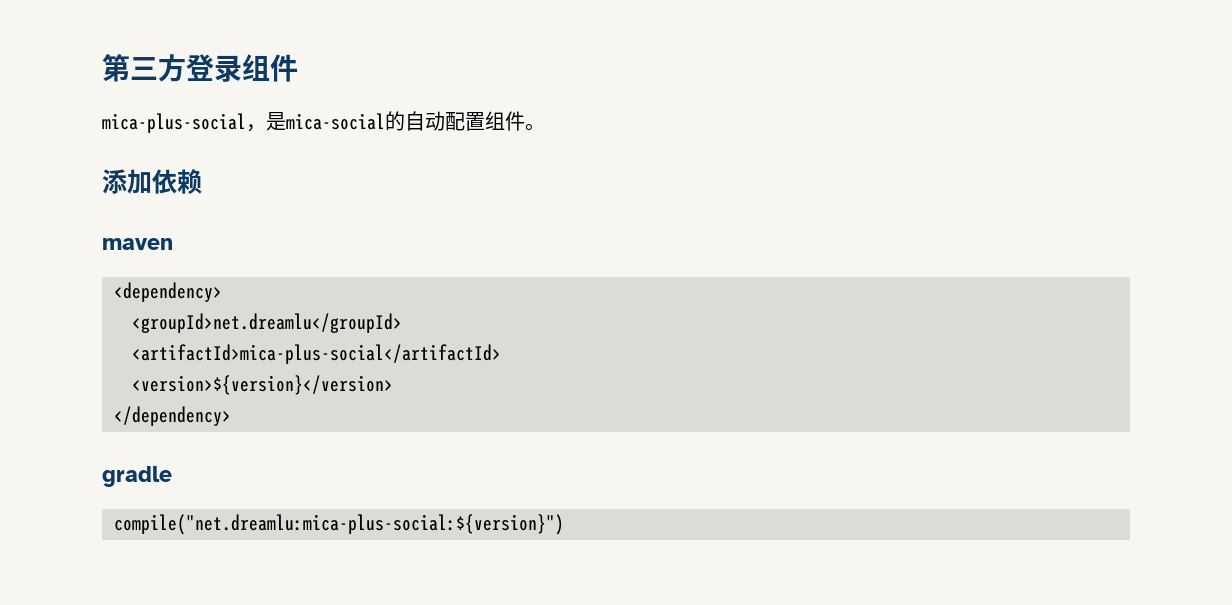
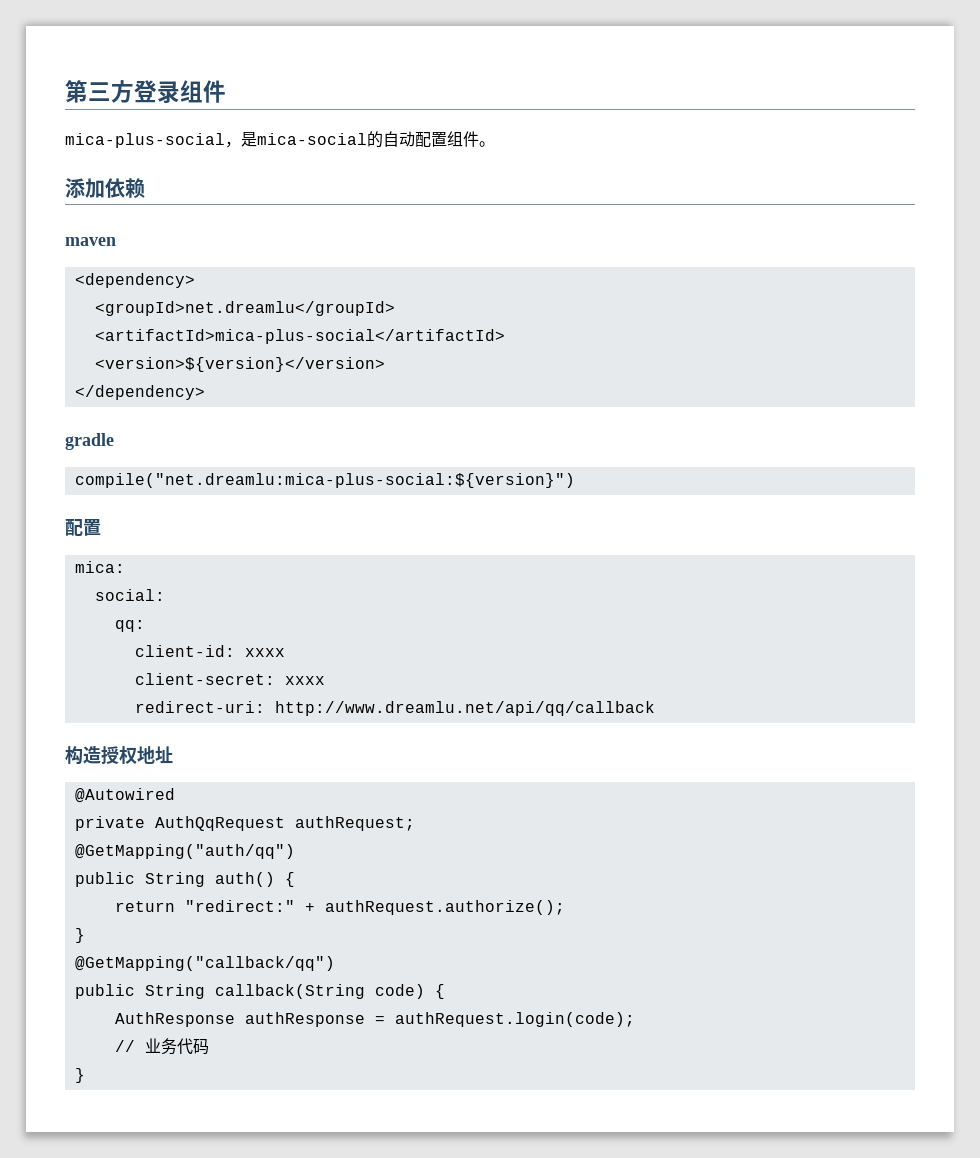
(564, 524) none -> [65,519,101,536] [74,561,125,573] [94,589,165,601] [114,620,145,632] [134,645,285,657] [134,673,325,685] [134,701,655,716] [65,746,173,765] [74,788,175,803] [74,816,415,831] [74,844,295,859] [74,872,295,887] [114,900,565,915] [74,928,85,943] [74,956,335,971] [74,984,445,999] [114,1012,635,1027] [114,1038,209,1055] [74,1068,85,1083] // 配置 // mica: // social: // qq: // client-id: xxxx // client-secret: xxxx // redirect-uri: http://www.dreamlu.net/api/qq/callback // 构造授权地址 // @Autowired // private AuthQqRequest authRequest; // @GetMapping("auth/qq") // public String auth() { // return "redirect:" + authRequest.authorize(); // } // @GetMapping("callback/qq") // public String callback(String code) { // AuthResponse authResponse = authRequest.login(code); // // 业务代码 // }

